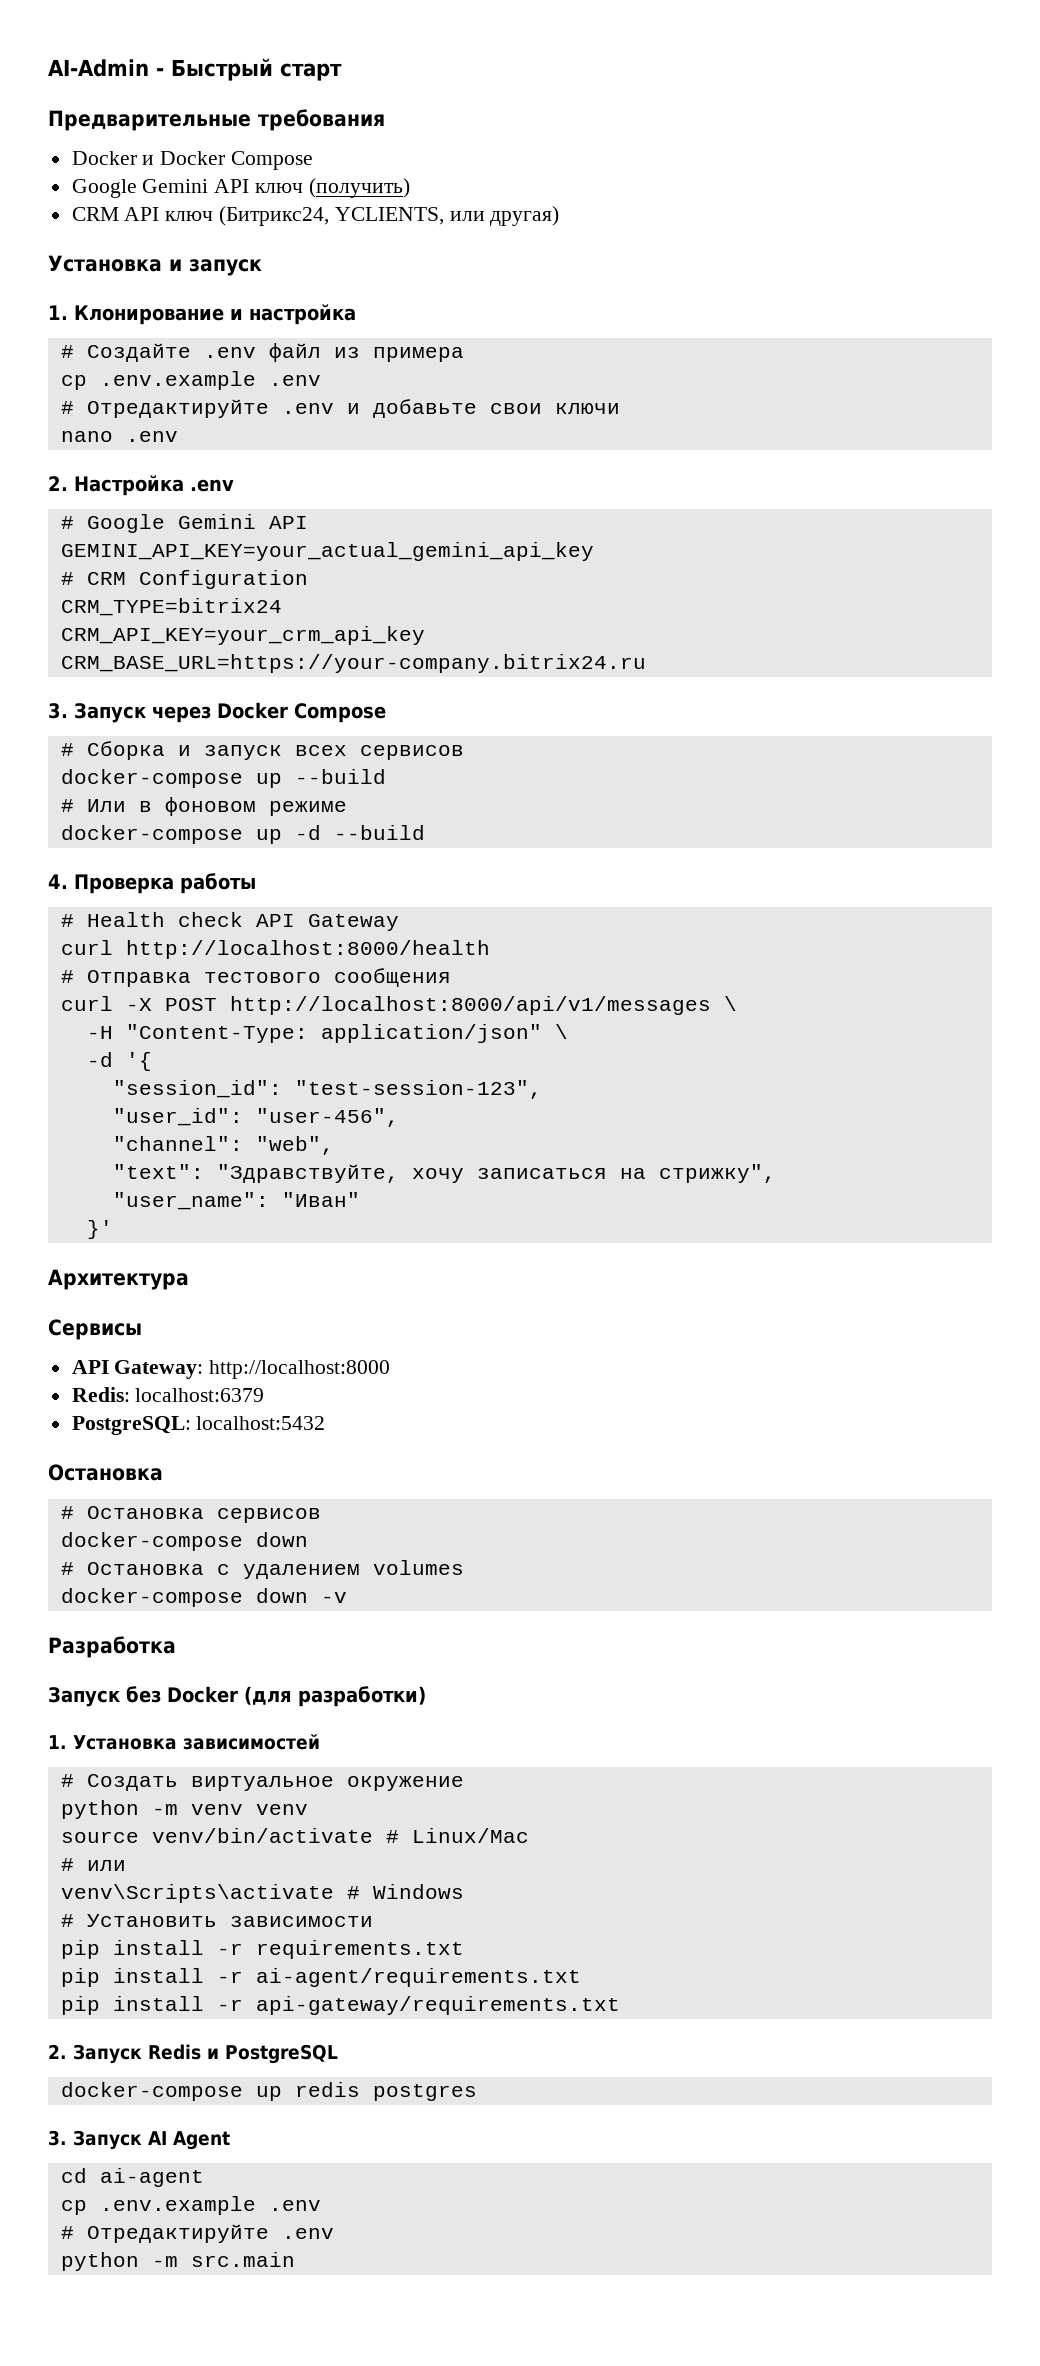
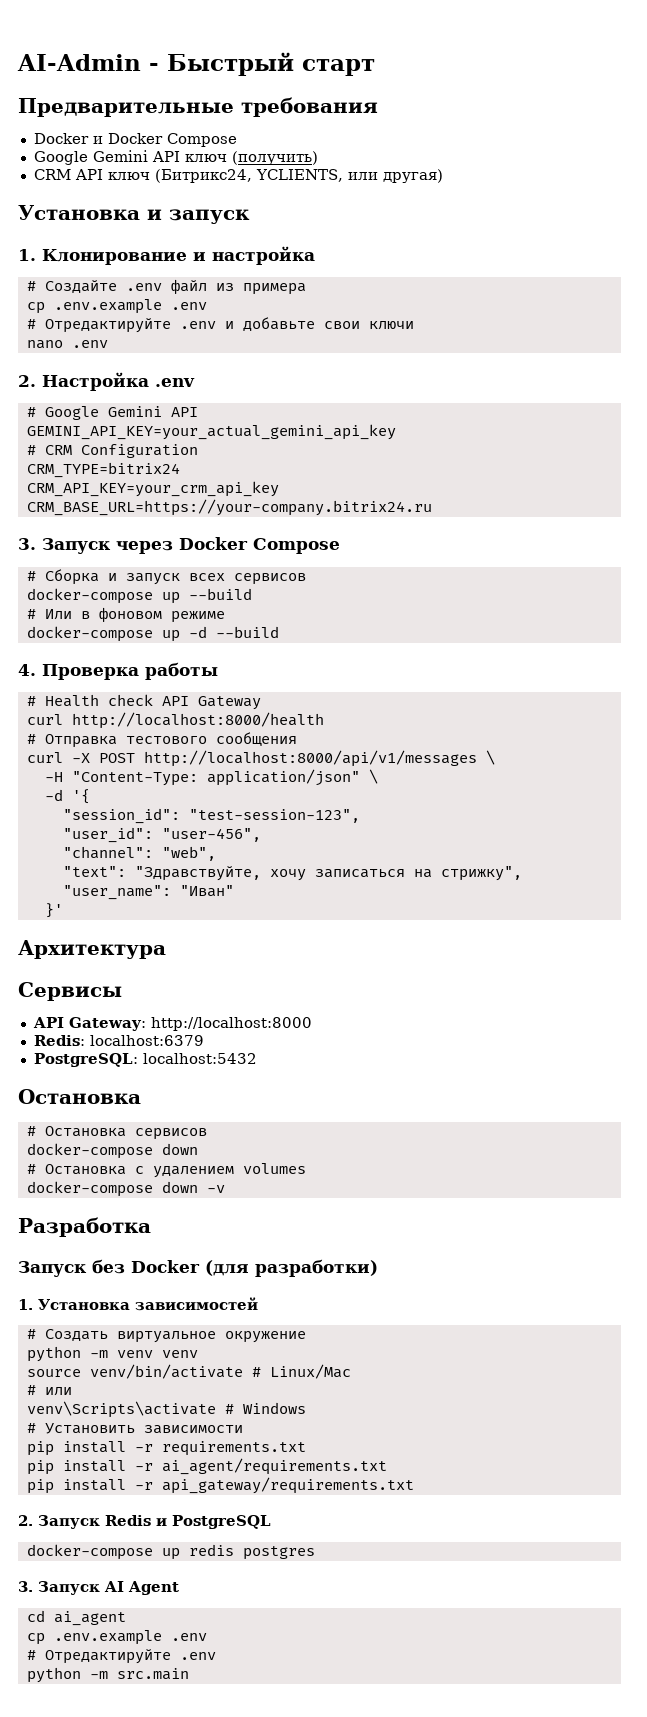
[255,1968,581,1987] [60,1996,620,2015] ai-agent/requirements.txt // pip install -r api-gateway/requirements.txt -> [161,1458,387,1475] [26,1477,414,1494] ai_agent/requirements.txt // pip install -r api_gateway/requirements.txt
[99,2168,204,2187] ai-agent -> [53,1611,126,1626] ai_agent

